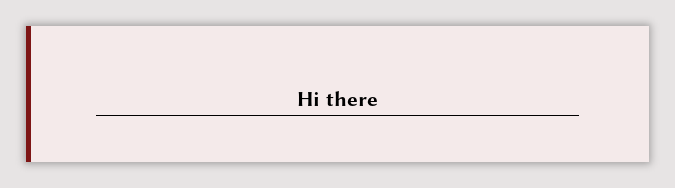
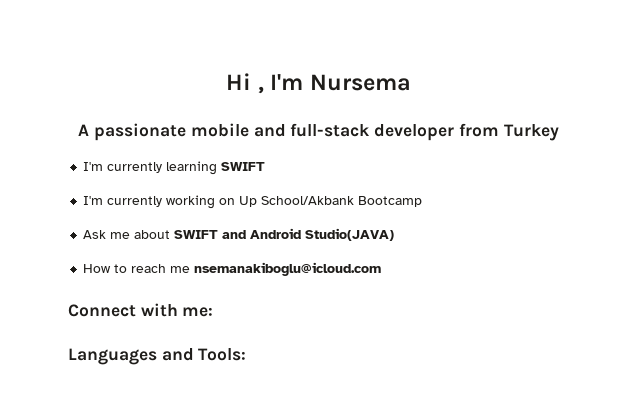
[325,91,378,106] there -> [257,74,411,94] [78,123,559,141] [83,161,266,175] [83,195,423,209] [83,228,395,241] [83,262,382,276] [68,303,214,317] [68,348,247,365] , I'm Nursema // A passionate mobile and full-stack developer from Turkey // I'm currently learning SWIFT // I'm currently working on Up School/Akbank Bootcamp // Ask me about SWIFT and Android Studio(JAVA) // How to reach me nsemanakiboglu@icloud.com // Connect with me: // Languages and Tools:

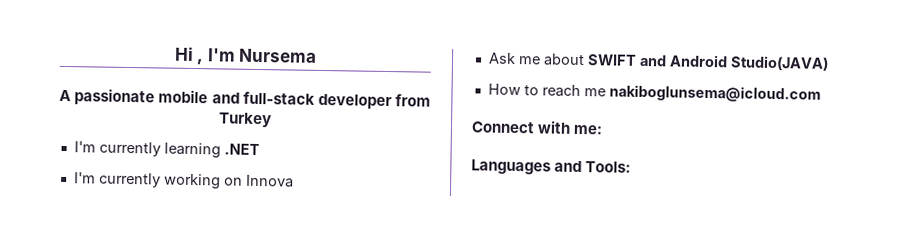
[221,162,266,171] SWIFT -> [223,143,260,156] .NET
[239,196,423,207] Up School/Akbank Bootcamp -> [245,174,294,188] Innova
[194,262,382,276] nsemanakiboglu@icloud.com -> [608,84,821,103] nakiboglunsema@icloud.com

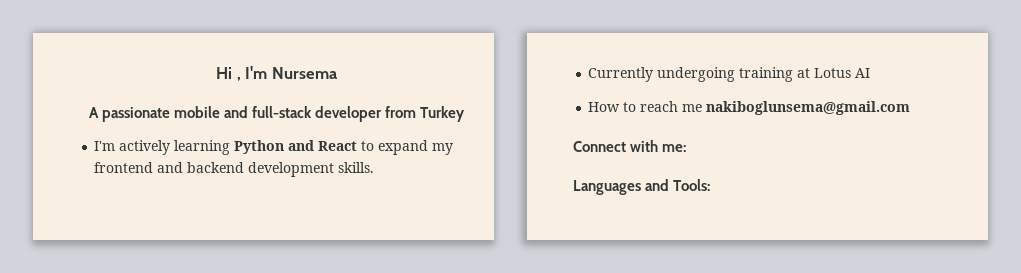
[98,141,260,159] [73,172,294,190] [487,52,829,71] currently learning .NET // I'm currently working on Innova // Ask me about SWIFT and Android Studio(JAVA) -> [119,140,454,155] [94,162,375,177] [588,67,871,82] actively learning Python and React to expand my frontend and backend development skills. // Currently undergoing training at Lotus AI
[608,84,821,103] nakiboglunsema@icloud.com -> [706,101,911,115] nakiboglunsema@gmail.com

